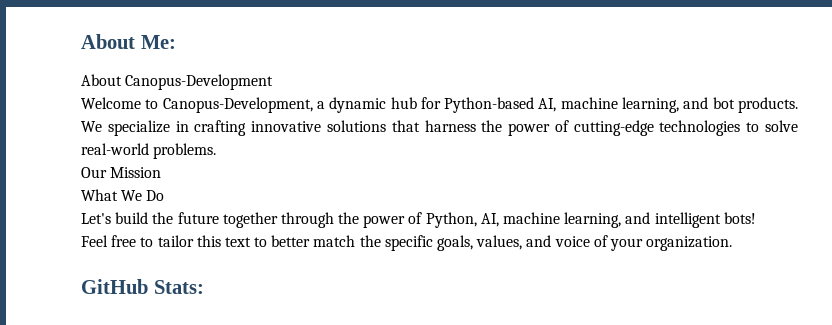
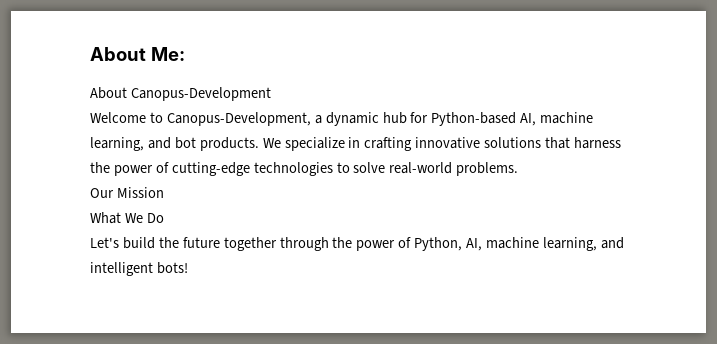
[81,235,733,251] [81,279,204,294] // Feel free to tailor this text to better match the specific goals, values, and voice of your organization. // GitHub Stats: -> (188, 268) none

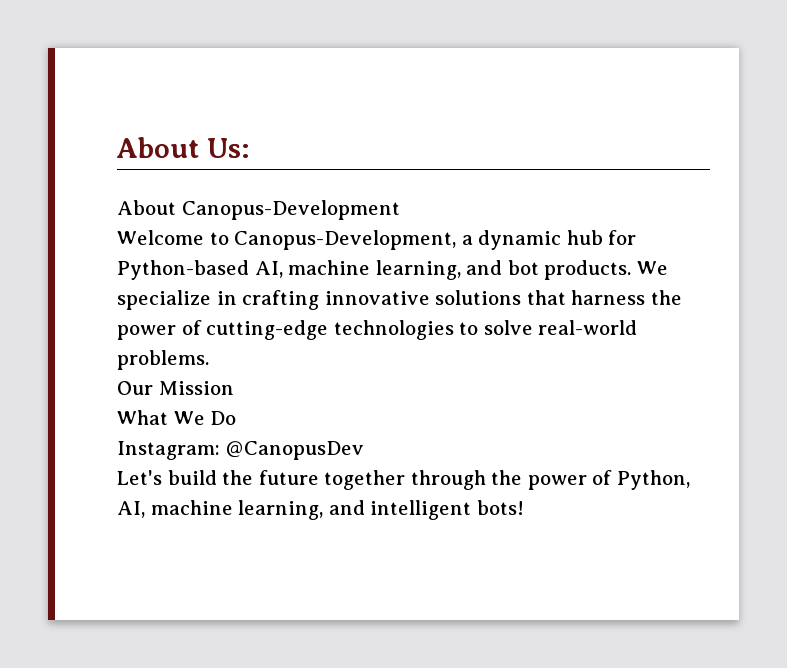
[90,47,185,61] About Me: -> [116,137,250,158] About Us:
(164, 218) none -> [117,441,364,460] // Instagram: @CanopusDev

